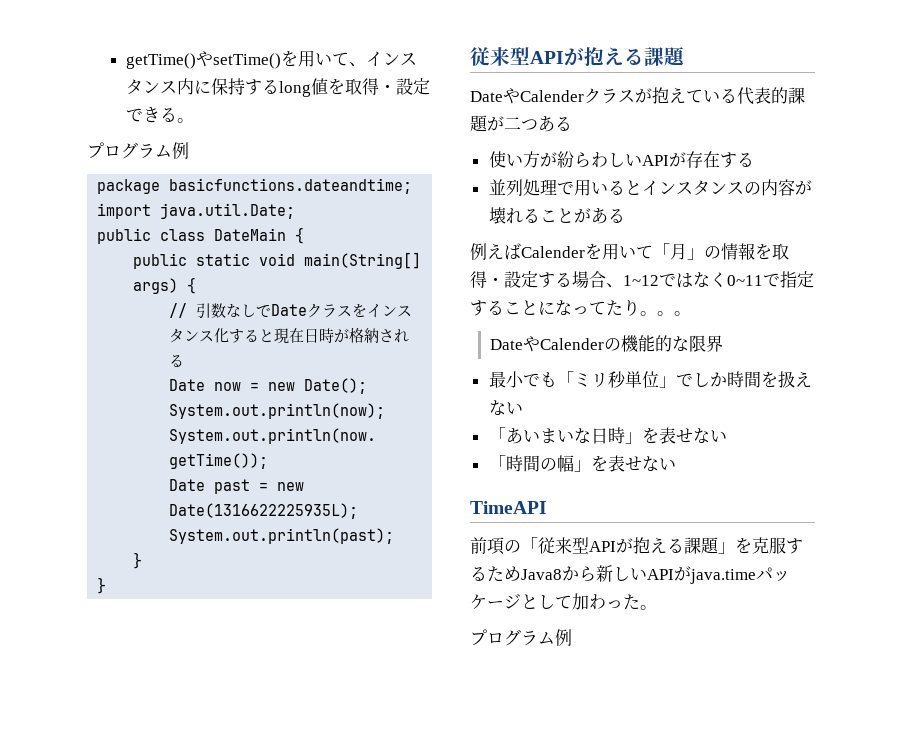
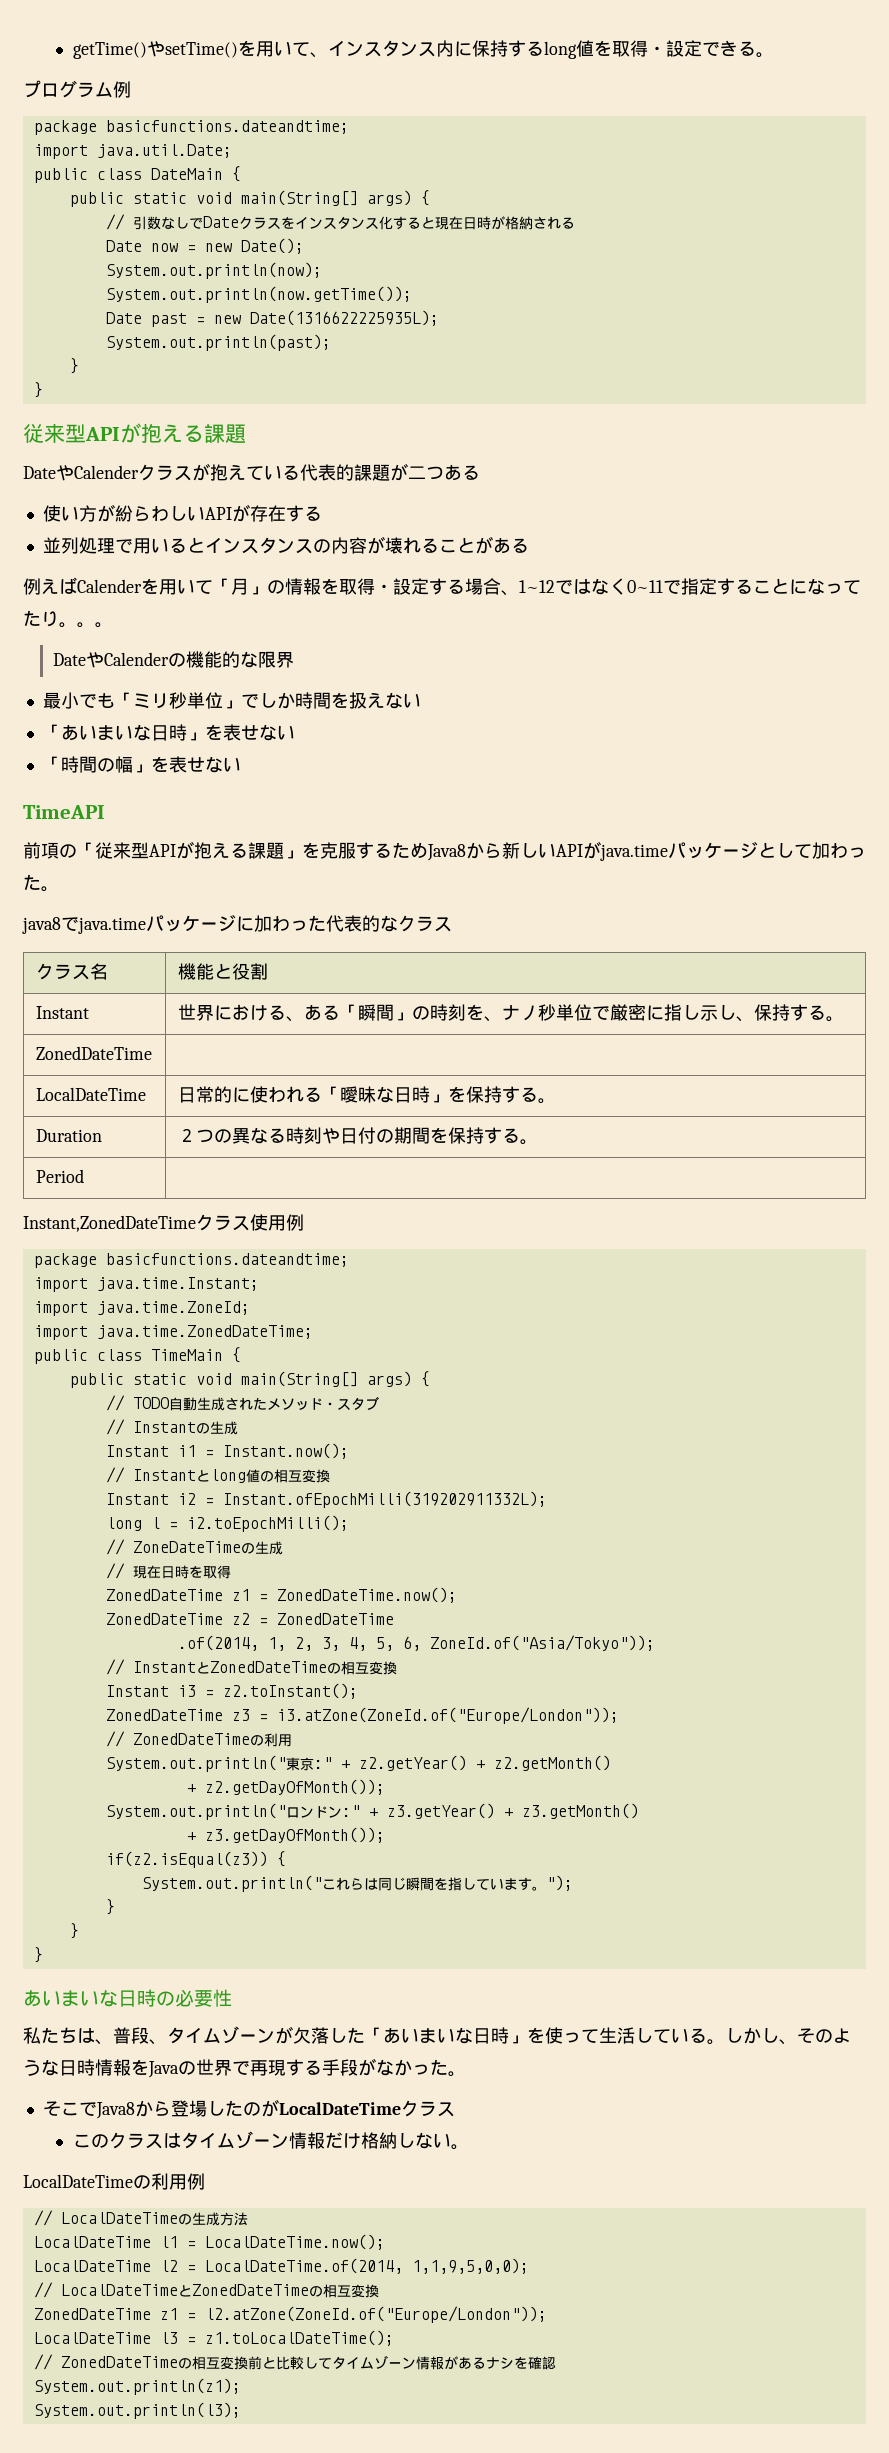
[470,629,572,646] プログラム例 -> [22,915,452,934] [35,963,108,980] [177,963,268,980] [35,1006,89,1019] [177,1004,844,1022] [35,1046,152,1060] [35,1087,146,1101] [177,1086,556,1104] [35,1129,102,1142] [177,1127,538,1145] [35,1169,84,1183] [23,1214,304,1232] [33,1253,349,1268] [33,1277,259,1292] [33,1301,250,1316] [33,1325,313,1340] [33,1347,241,1364] [69,1371,430,1388] [105,1395,379,1411] [105,1419,238,1435] [105,1443,349,1459] [105,1467,330,1483] [105,1491,547,1508] [105,1515,349,1532] [105,1539,283,1555] [105,1563,231,1579] [105,1587,457,1603] [105,1613,394,1625] [177,1635,655,1651] [105,1659,397,1675] [105,1683,358,1699] [105,1707,619,1724] [105,1731,292,1747] [105,1755,611,1772] [186,1779,385,1795] [105,1803,639,1820] [186,1827,385,1843] [105,1851,286,1868] [141,1875,573,1892] [105,1899,115,1915] [69,1923,79,1939] [33,1947,43,1963] [23,1989,232,2007] [23,2026,851,2045] [23,2058,466,2078] [42,2099,455,2119] [72,2131,469,2150] [23,2173,205,2190] [33,2210,248,2226] [33,2234,385,2250] [33,2258,529,2274] [33,2282,379,2298] [33,2306,547,2323] [33,2330,394,2346] [33,2354,556,2370] [33,2378,241,2395] [33,2402,241,2419] java8でjava.timeパッケージに加わった代表的なクラス // クラス名 | 機能と役割 // Instant | 世界における、ある「瞬間」の時刻を、ナノ秒単位で厳密に指し示し、保持する。 // ZonedDateTime | // LocalDateTime | 日常的に使われる「曖昧な日時」を保持する。 // Duration | ２つの異なる時刻や日付の期間を保持する。 // Period | // Instant,ZonedDateTimeクラス使用例 // package basicfunctions.dateandtime; // import java.time.Instant; // import java.time.ZoneId; // import java.time.ZonedDateTime; // public class TimeMain { // public static void main(String[] args) { // // TODO自動生成されたメソッド・スタブ // // Instantの生成 // Instant i1 = Instant.now(); // // Instantとlong値の相互変換 // Instant i2 = Instant.ofEpochMilli(319202911332L); // long l = i2.toEpochMilli(); // // ZoneDateTimeの生成 // // 現在日時を取得 // ZonedDateTime z1 = ZonedDateTime.now(); // ZonedDateTime z2 = ZonedDateTime // .of(2014, 1, 2, 3, 4, 5, 6, ZoneId.of("Asia/Tokyo")); // // InstantとZonedDateTimeの相互変換 // Instant i3 = z2.toInstant(); // ZonedDateTime z3 = i3.atZone(ZoneId.of("Europe/London")); // // ZonedDateTimeの利用 // System.out.println("東京:" + z2.getYear() + z2.getMonth() // + z2.getDayOfMonth()); // System.out.println("ロンドン:" + z3.getYear() + z3.getMonth() // + z3.getDayOfMonth()); // if(z2.isEqual(z3)) { // System.out.println("これらは同じ瞬間を指しています。"); // } // } // } // あいまいな日時の必要性 // 私たちは、普段、タイムゾーンが欠落した「あいまいな日時」を使って生活している。しかし、そのような日時情報をJavaの世界で再現する手段がなかった。 // そこでJava8から登場したのがLocalDateTimeクラス // このクラスはタイムゾーン情報だけ格納しない。 // LocalDateTimeの利用例 // // LocalDateTimeの生成方法 // LocalDateTime l1 = LocalDateTime.now(); // LocalDateTime l2 = LocalDateTime.of(2014, 1,1,9,5,0,0); // // LocalDateTimeとZonedDateTimeの相互変換 // ZonedDateTime z1 = l2.atZone(ZoneId.of("Europe/London")); // LocalDateTime l3 = z1.toLocalDateTime(); // // ZonedDateTimeの相互変換前と比較してタイムゾーン情報があるナシを確認 // System.out.println(z1); // System.out.println(l3);

